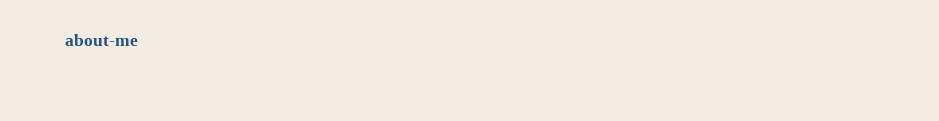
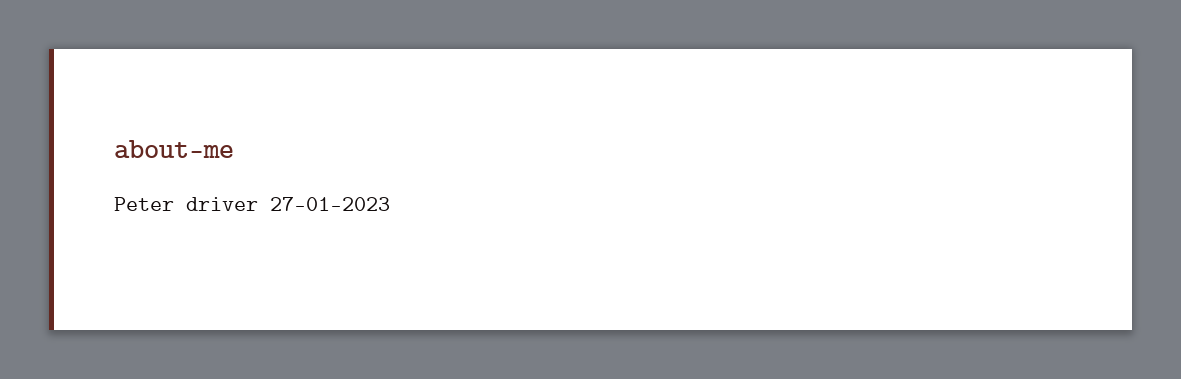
(138, 40) none -> [114,197,390,211] // Peter driver 27-01-2023

